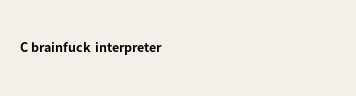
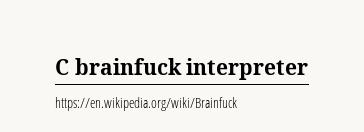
(162, 48) none -> [55,97,237,111] // https://en.wikipedia.org/wiki/Brainfuck

